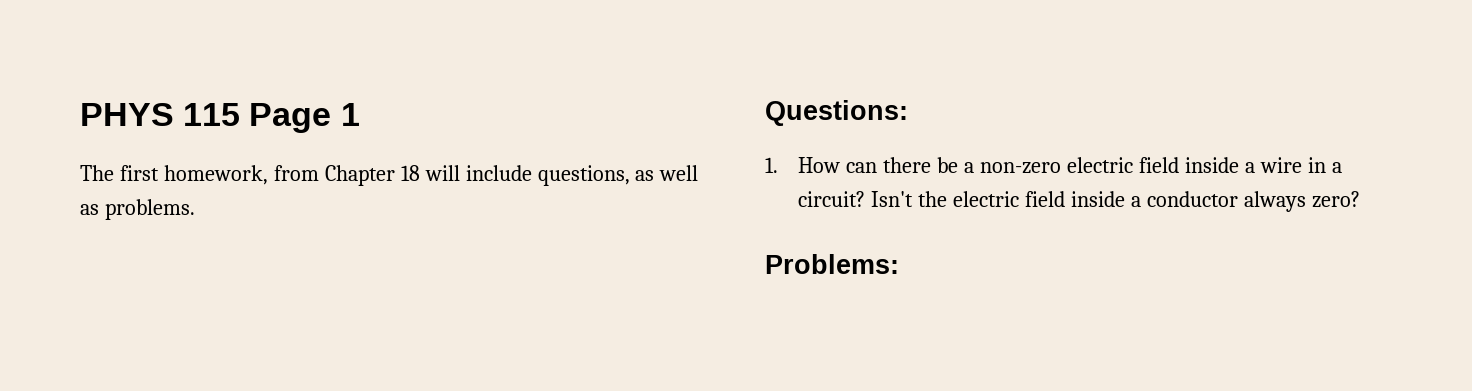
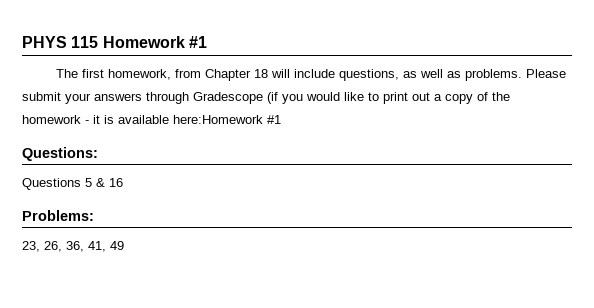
[249,103,360,133] Page 1 -> [102,36,207,48] Homework #1
[765,100,908,126] [765,157,1342,174] [798,191,1360,212] [765,254,899,274] // Questions: // 1. How can there be a non-zero electric field inside a wire in a circuit? Isn't the electric field inside a conductor always zero? // Problems: -> [525,69,566,78] [22,92,510,104] [22,115,281,124] [22,147,98,161] [22,178,123,190] [22,210,94,221] [22,241,124,252] Please submit your answers through Gradescope (if you would like to print out a copy of the homework - it is available here:Homework #1 // Questions: // Questions 5 & 16 // Problems: // 23, 26, 36, 41, 49

